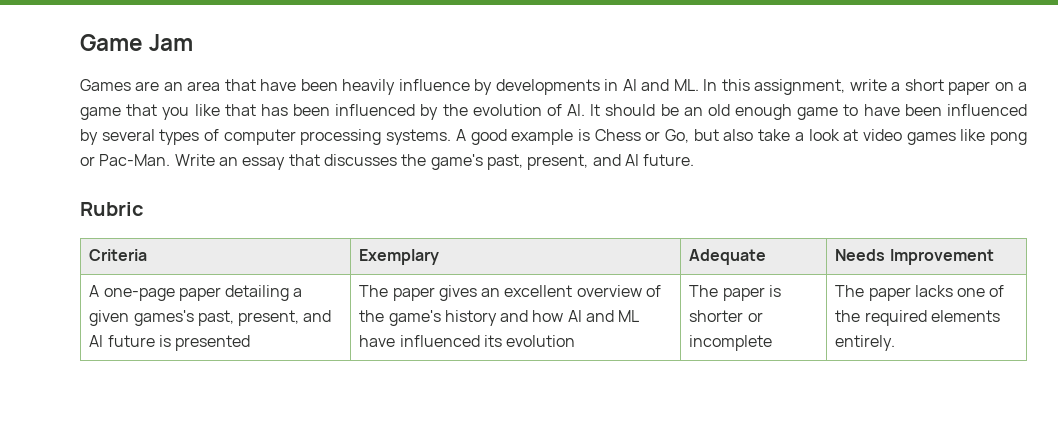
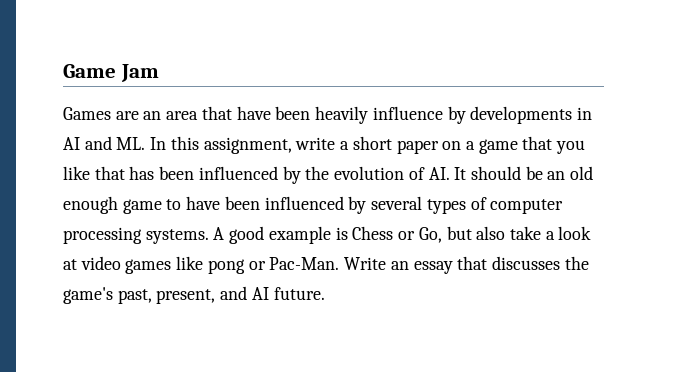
[80,202,144,216] [89,249,148,261] [359,249,440,265] [689,249,767,265] [835,249,994,265] [89,285,303,301] [89,310,332,326] [89,335,251,351] [359,285,662,301] [359,310,640,326] [359,335,576,347] [689,285,781,301] [689,310,763,322] [689,335,773,351] [835,285,1005,301] [835,310,1000,326] [835,335,896,351] // Rubric // Criteria | Exemplary | Adequate | Needs Improvement // A one-page paper detailing a given games's past, present, and AI future is presented | The paper gives an excellent overview of the game's history and how AI and ML have influenced its evolution | The paper is shorter or incomplete | The paper lacks one of the required elements entirely. -> (325, 293) none

